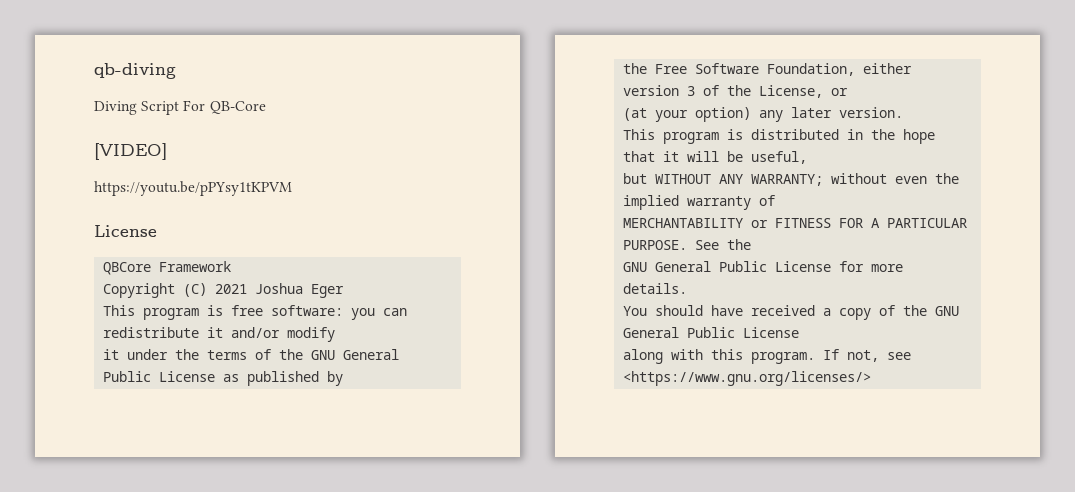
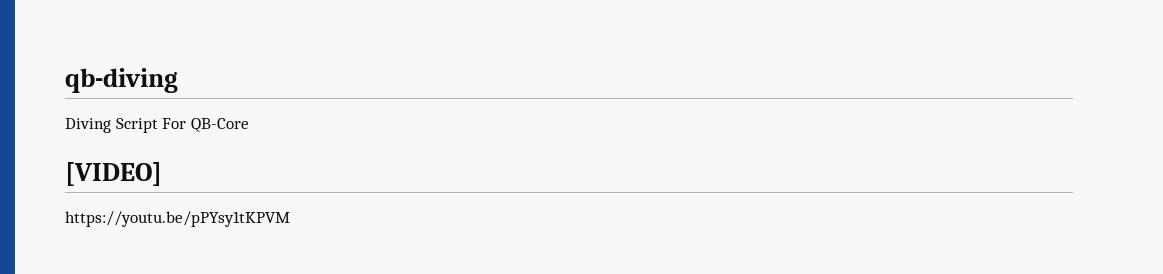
[94,225,157,237] [103,261,232,275] [103,283,345,298] [103,305,408,320] [103,327,336,342] [103,349,400,360] [103,371,344,386] [623,63,913,76] [623,85,849,98] [623,107,904,122] [623,129,936,144] [623,151,808,164] [623,173,960,186] [623,195,776,210] [623,218,968,228] [623,239,752,250] [623,261,904,272] [623,283,688,294] [623,305,960,320] [623,327,800,338] [623,349,912,364] [623,371,872,386] // License // QBCore Framework // Copyright (C) 2021 Joshua Eger // This program is free software: you can redistribute it and/or modify // it under the terms of the GNU General Public License as published by // the Free Software Foundation, either version 3 of the License, or // (at your option) any later version. // This program is distributed in the hope that it will be useful, // but WITHOUT ANY WARRANTY; without even the implied warranty of // MERCHANTABILITY or FITNESS FOR A PARTICULAR PURPOSE. See the // GNU General Public License for more details. // You should have received a copy of the GNU General Public License // along with this program. If not, see <https://www.gnu.org/licenses/> -> (290, 219) none

